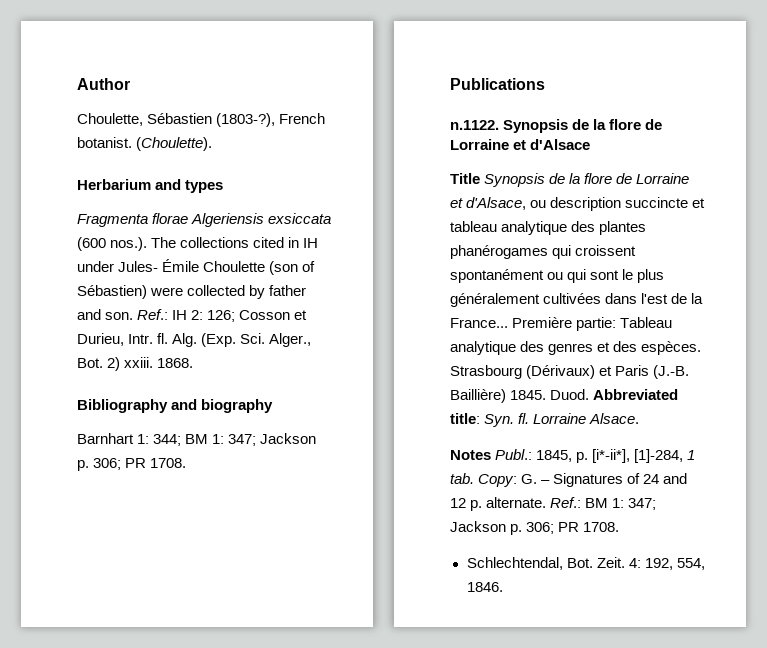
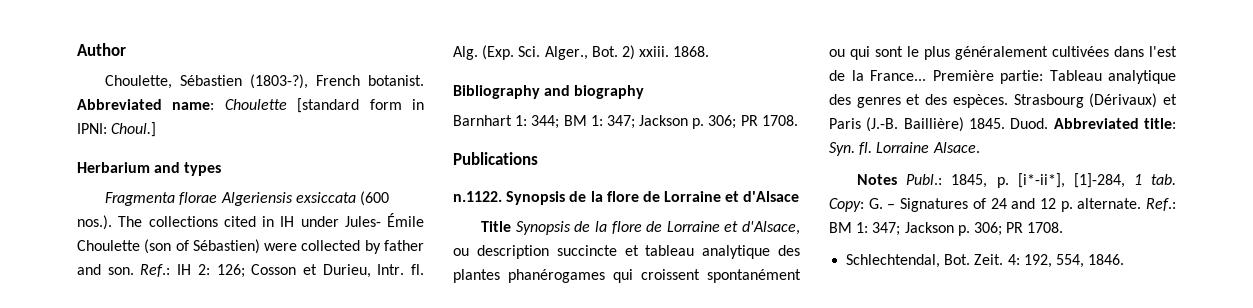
[136,137,213,151] (Choulette). -> [77,98,424,113] [77,122,157,137] Abbreviated name: Choulette [standard form in IPNI: Choul.]

